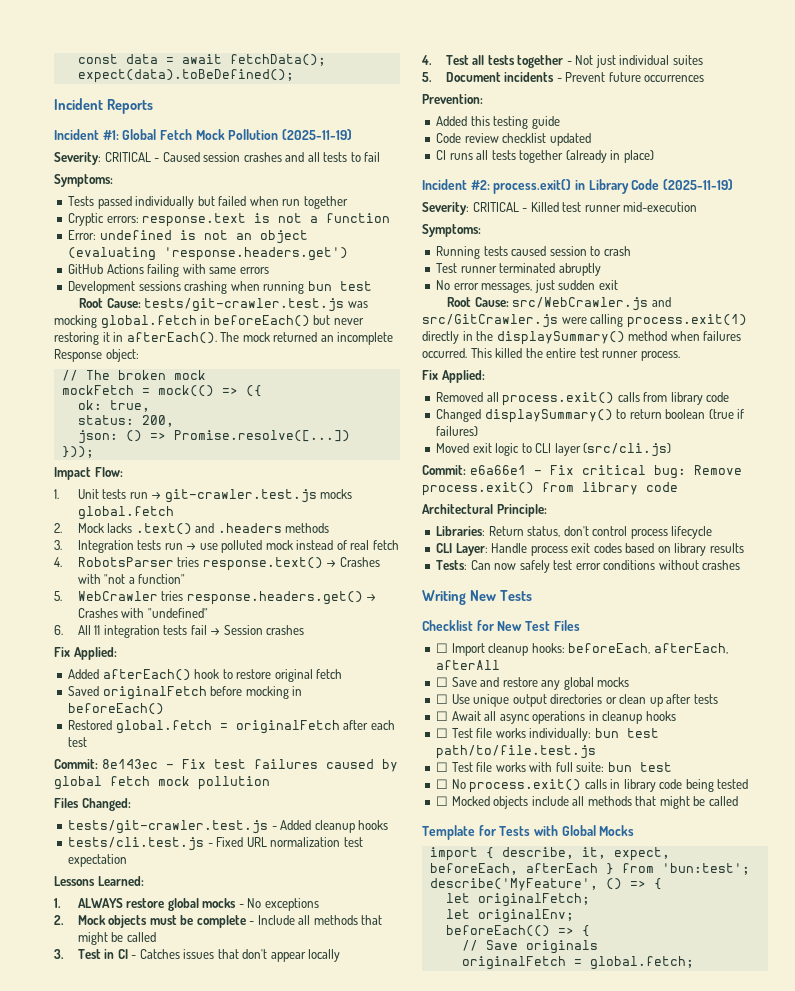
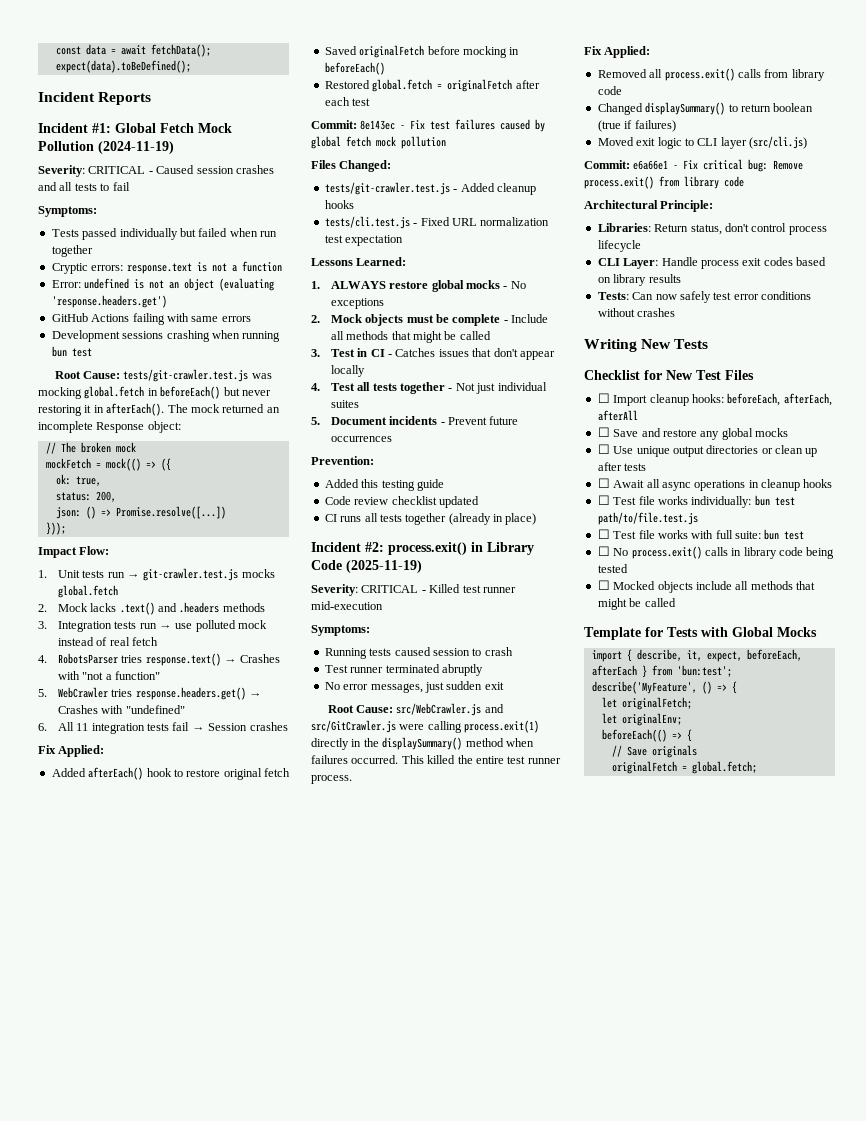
[281,129,352,140] (2025-11-19) -> [98,141,174,154] (2024-11-19)

